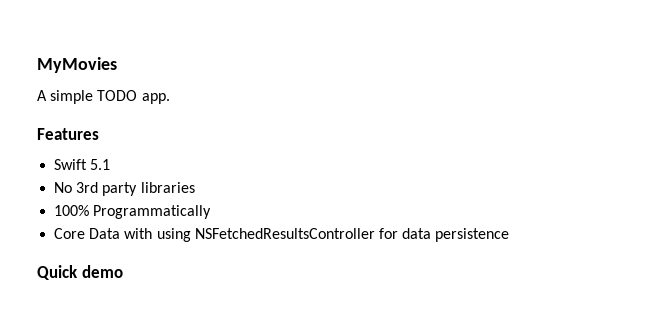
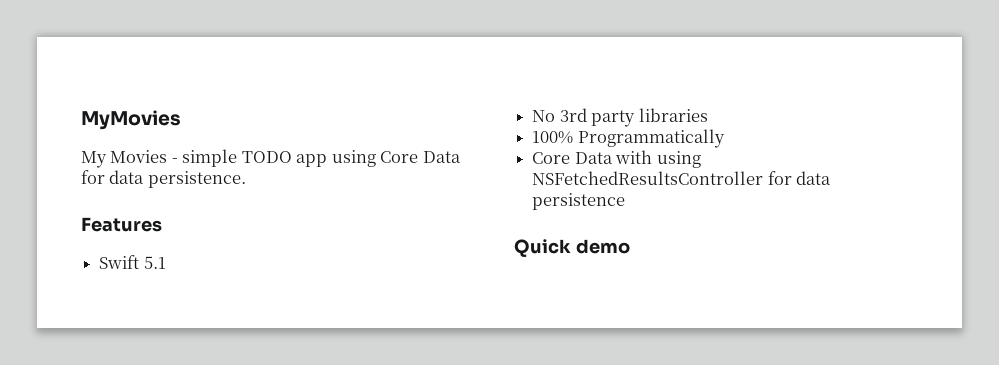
[37,90,170,104] A simple TODO app. -> [81,149,461,168] [81,170,246,188] My Movies - simple TODO app using Core Data for data persistence.

